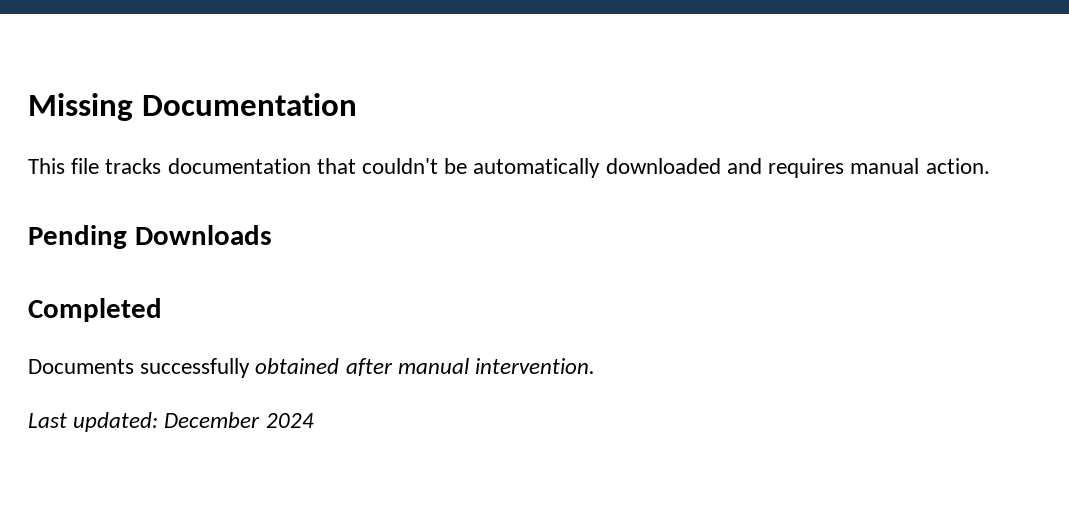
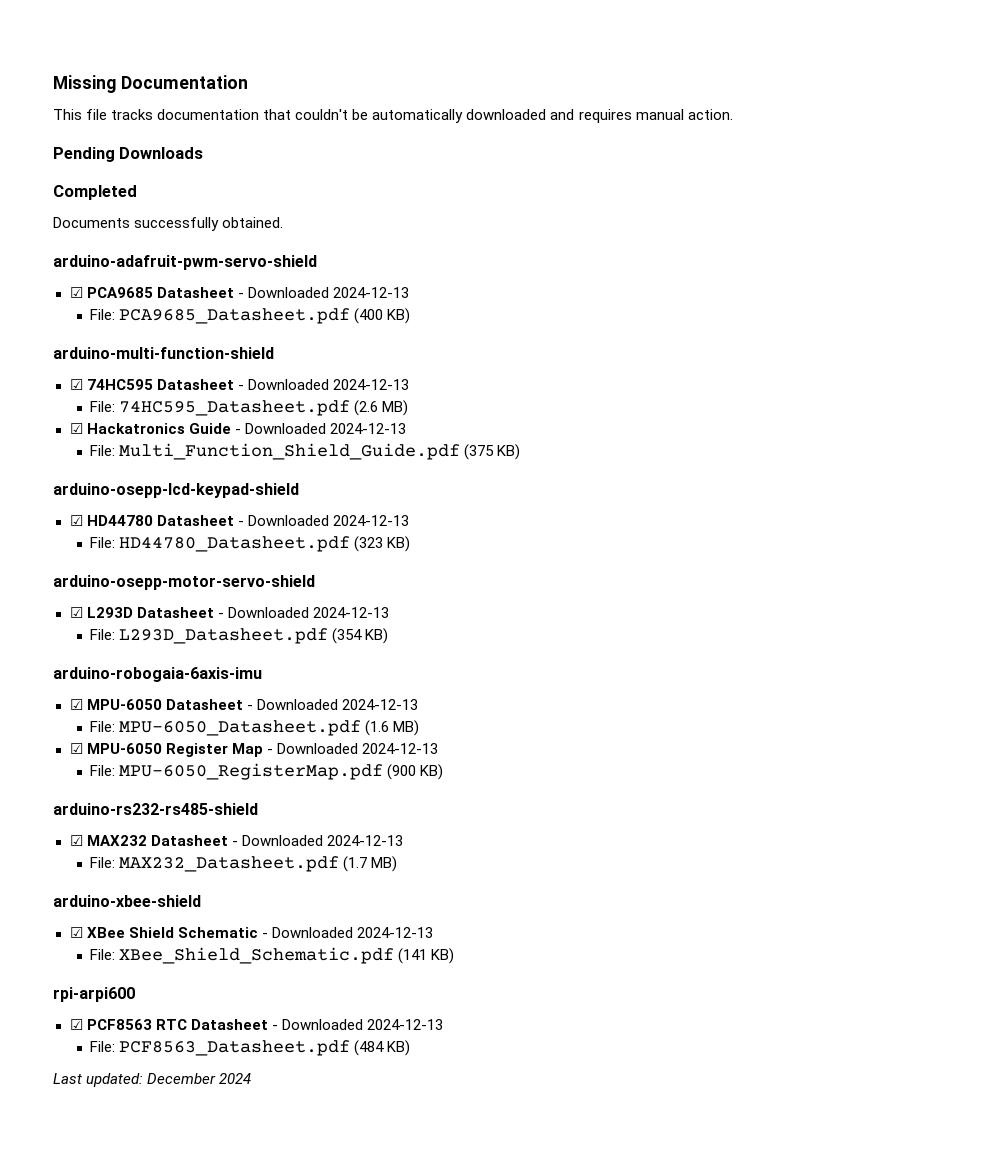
[255,358,596,376] obtained after manual intervention. -> [222,217,284,228] [53,255,317,270] [69,287,409,298] [90,308,411,324] [53,347,274,359] [69,379,409,390] [90,400,409,416] [69,423,406,434] [90,443,521,460] [53,483,299,498] [69,515,409,526] [90,536,411,552] [53,575,315,590] [69,607,389,618] [90,628,389,644] [53,667,262,682] [69,699,418,710] [90,720,420,736] [69,743,438,757] [90,763,444,780] [53,803,258,815] [69,835,403,846] [90,856,398,872] [53,895,201,907] [69,927,433,938] [90,947,455,964] [53,987,135,1002] [69,1019,443,1030] [90,1040,411,1056] obtained. // arduino-adafruit-pwm-servo-shield // ☑ PCA9685 Datasheet - Downloaded 2024-12-13 // File: PCA9685_Datasheet.pdf (400 KB) // arduino-multi-function-shield // ☑ 74HC595 Datasheet - Downloaded 2024-12-13 // File: 74HC595_Datasheet.pdf (2.6 MB) // ☑ Hackatronics Guide - Downloaded 2024-12-13 // File: Multi_Function_Shield_Guide.pdf (375 KB) // arduino-osepp-lcd-keypad-shield // ☑ HD44780 Datasheet - Downloaded 2024-12-13 // File: HD44780_Datasheet.pdf (323 KB) // arduino-osepp-motor-servo-shield // ☑ L293D Datasheet - Downloaded 2024-12-13 // File: L293D_Datasheet.pdf (354 KB) // arduino-robogaia-6axis-imu // ☑ MPU-6050 Datasheet - Downloaded 2024-12-13 // File: MPU-6050_Datasheet.pdf (1.6 MB) // ☑ MPU-6050 Register Map - Downloaded 2024-12-13 // File: MPU-6050_RegisterMap.pdf (900 KB) // arduino-rs232-rs485-shield // ☑ MAX232 Datasheet - Downloaded 2024-12-13 // File: MAX232_Datasheet.pdf (1.7 MB) // arduino-xbee-shield // ☑ XBee Shield Schematic - Downloaded 2024-12-13 // File: XBee_Shield_Schematic.pdf (141 KB) // rpi-arpi600 // ☑ PCF8563 RTC Datasheet - Downloaded 2024-12-13 // File: PCF8563_Datasheet.pdf (484 KB)

